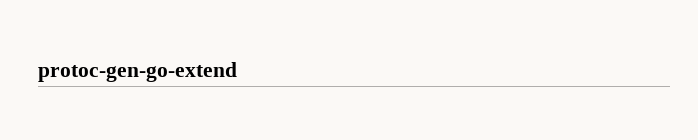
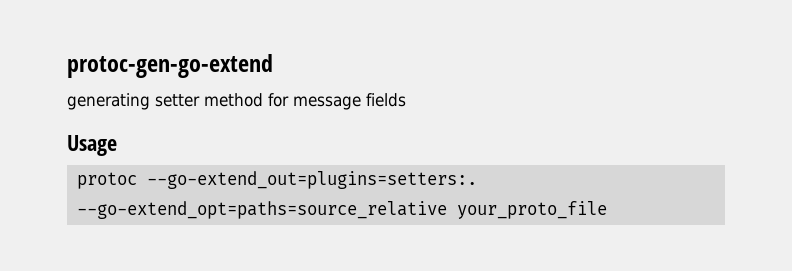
(237, 72) none -> [67,93,406,110] [67,135,117,156] [76,171,477,189] [76,201,607,219] // generating setter method for message fields // Usage // protoc --go-extend_out=plugins=setters:. --go-extend_opt=paths=source_relative your_proto_file

